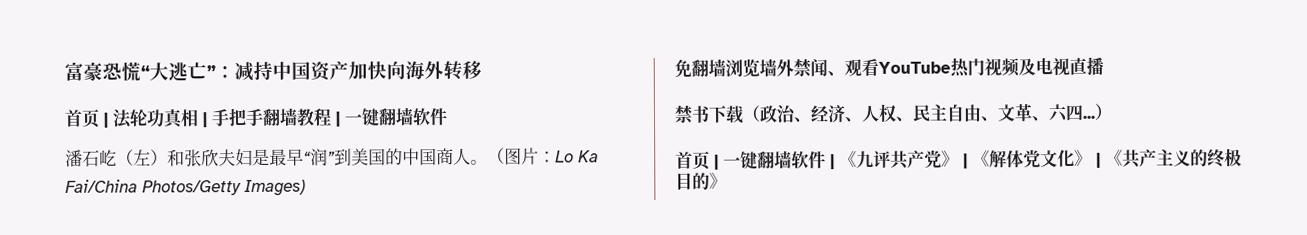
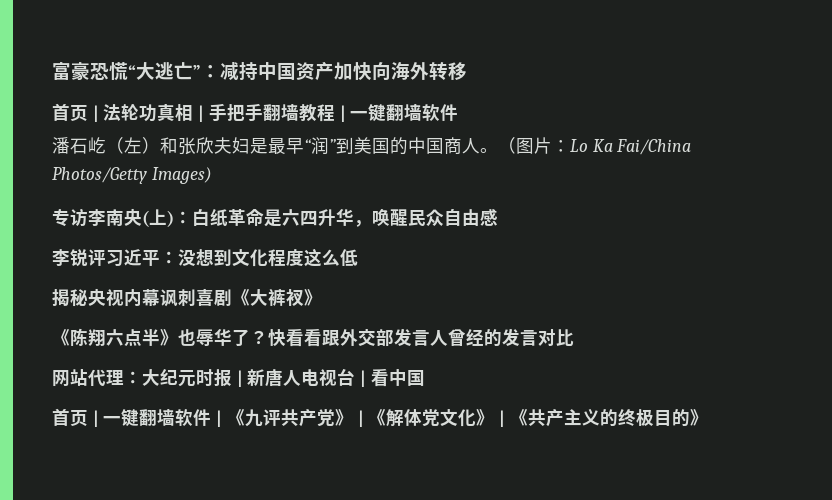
[674,56,1104,78] [674,103,1113,124] 免翻墙浏览墙外禁闻、观看YouTube热门视频及电视直播 // 禁书下载（政治、经济、人权、民主自由、文革、六四...） -> [52,208,498,227] [52,248,358,267] [52,288,322,307] [52,328,574,347] [52,368,425,387] 专访李南央(上)：白纸革命是六四升华，唤醒民众自由感 // 李锐评习近平：没想到文化程度这么低 // 揭秘央视内幕讽刺喜剧《大裤衩》 // 《陈翔六点半》也辱华了？快看看跟外交部发言人曾经的发言对比 // 网站代理：大纪元时报 | 新唐人电视台 | 看中国

